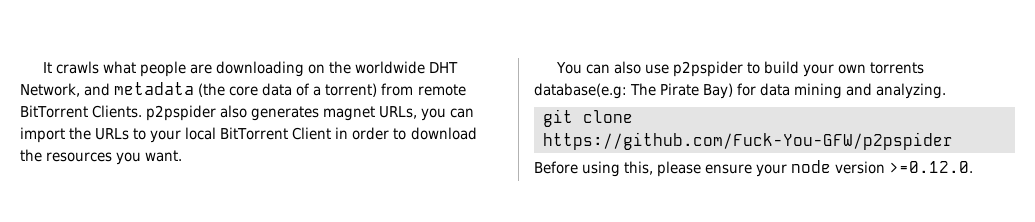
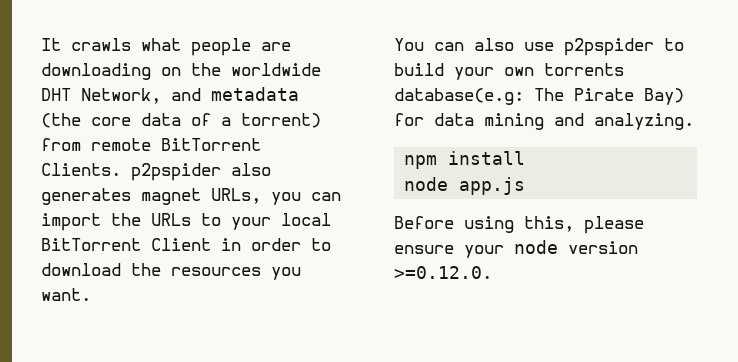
[543,109,633,127] [543,132,953,150] git clone https://github.com/Fuck-You-GFW/p2pspider -> [404,151,526,169] [404,177,526,195] npm install // node app.js

